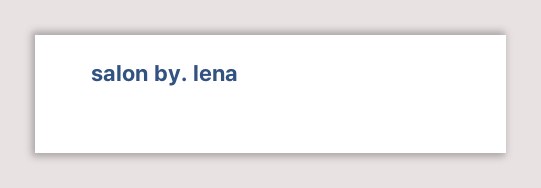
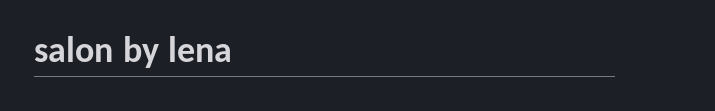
[154,65,188,86] by. -> [122,36,159,68] by

